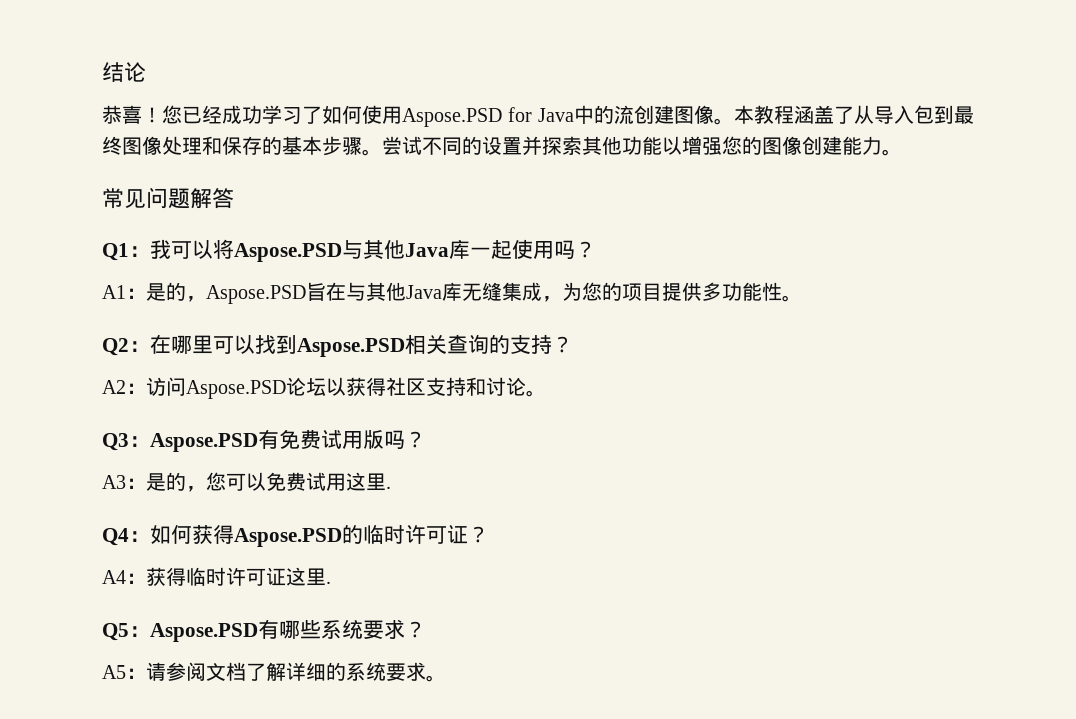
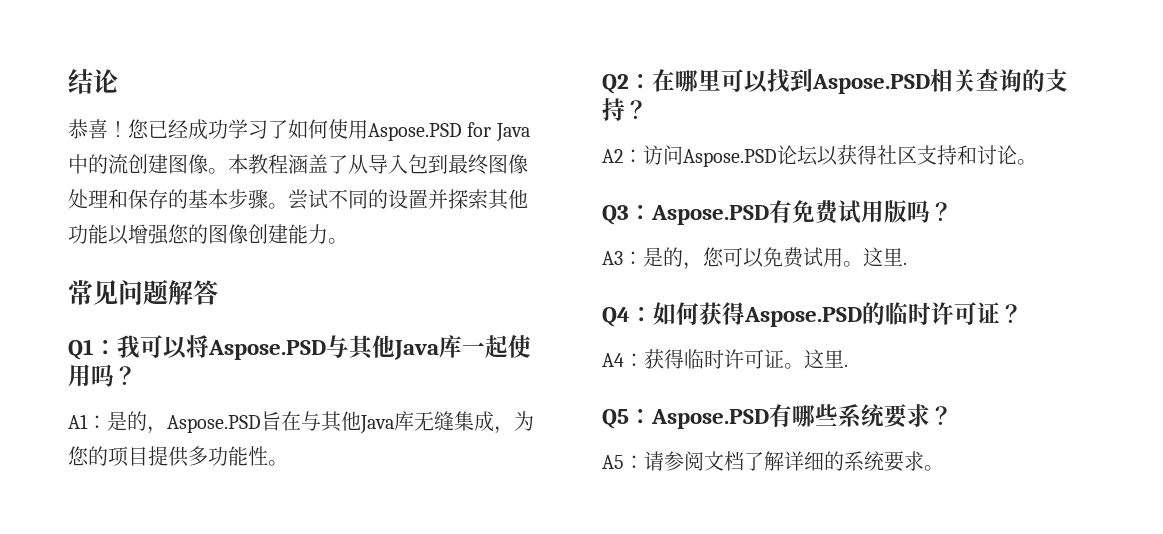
(346, 482) none -> [843,261,863,267] 。
(286, 576) none -> [784,363,804,369] 。

